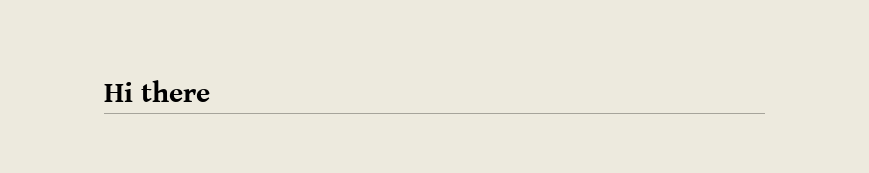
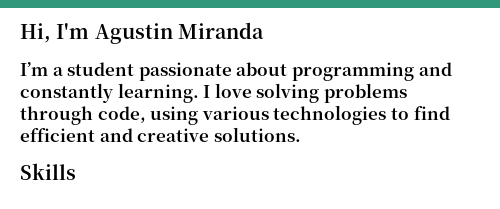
[104,80,210,102] Hi there -> [20,22,264,44] [20,62,452,81] [20,83,407,103] [20,105,450,125] [20,127,301,142] [20,163,76,180] Hi, I'm Agustin Miranda // I’m a student passionate about programming and constantly learning. I love solving problems through code, using various technologies to find efficient and creative solutions. // Skills

